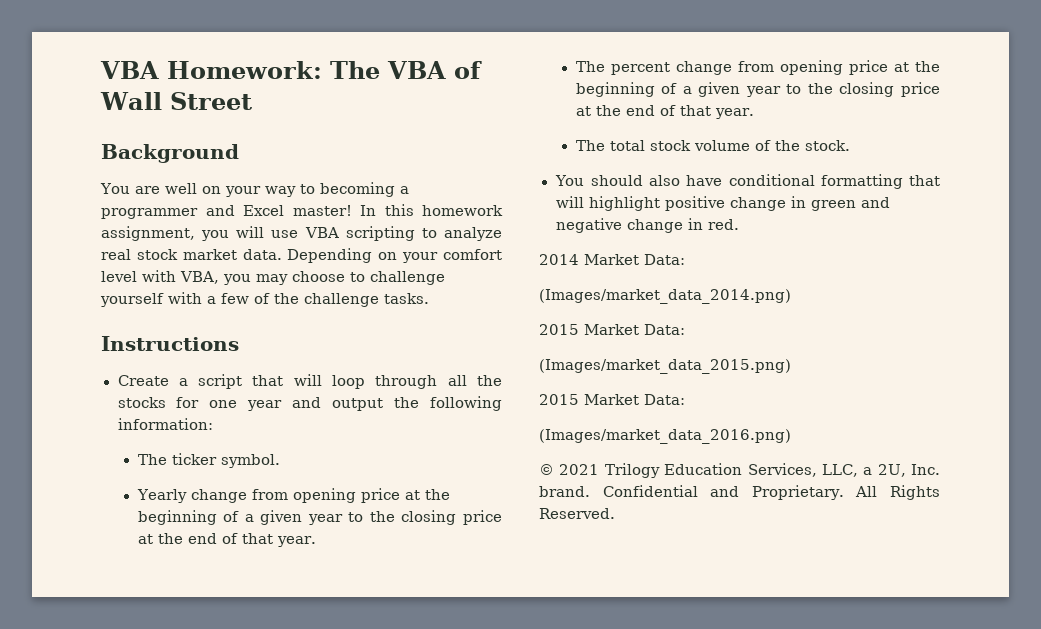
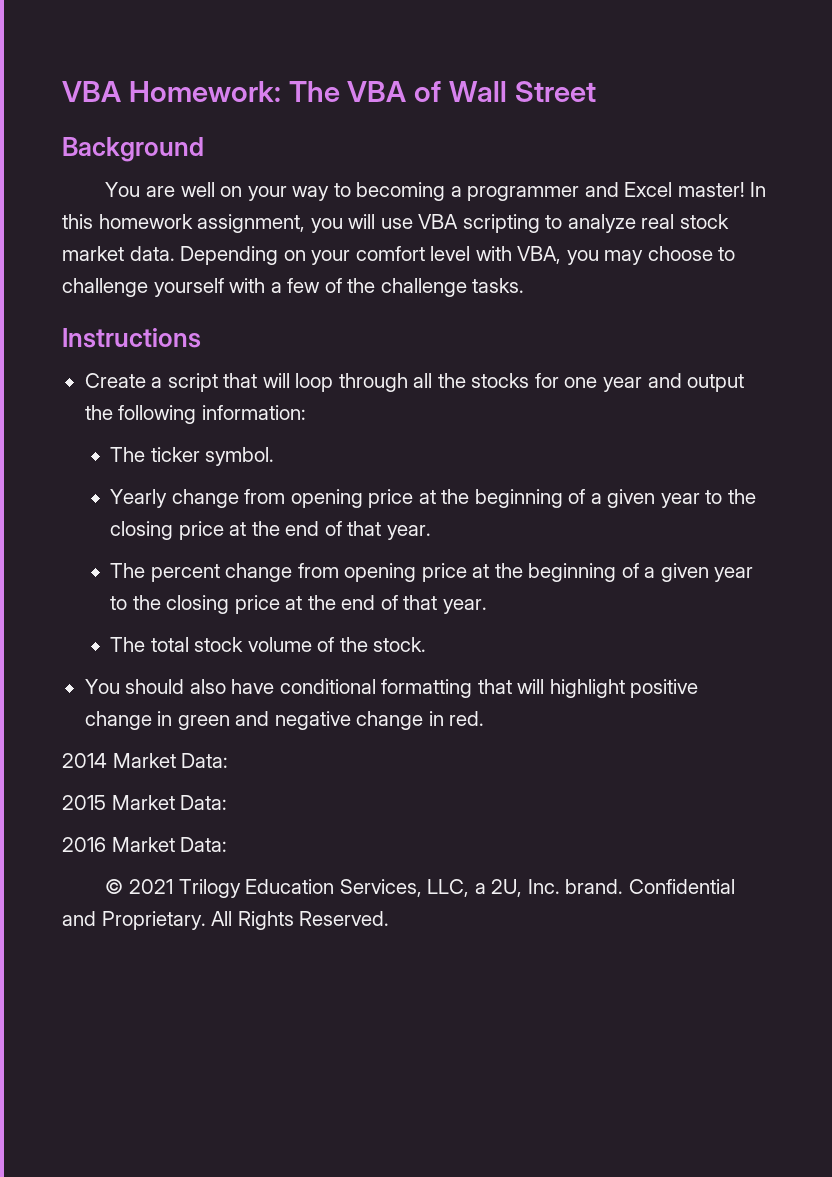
[539,289,791,304] [539,324,685,335] [539,359,791,374] [539,394,685,405] [539,429,791,444] // (Images/market_data_2014.png) // 2015 Market Data: // (Images/market_data_2015.png) // 2015 Market Data: // (Images/market_data_2016.png) -> [62,795,228,810] [62,837,228,852] // 2015 Market Data: // 2016 Market Data:

